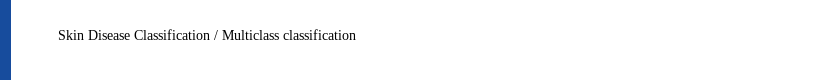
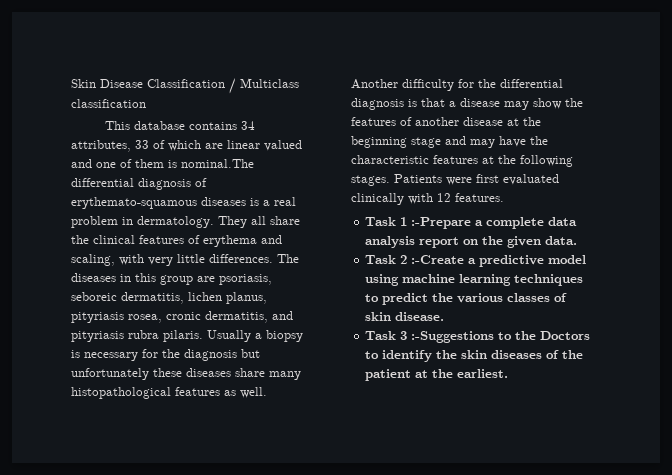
(356, 34) none -> [104,121,255,130] [71,140,302,152] [71,159,254,168] [71,178,207,190] [71,197,296,209] [71,216,300,228] [71,235,282,247] [71,254,299,266] [71,273,272,285] [71,292,267,304] [71,311,293,323] [71,330,303,342] [71,349,260,361] [71,368,301,380] [71,387,267,399] [351,79,563,91] [351,98,583,110] [351,117,541,126] [351,136,548,148] [351,155,573,167] [351,174,559,186] [351,193,504,205] [365,217,578,229] [365,236,578,248] [365,255,587,267] [365,274,584,286] [365,293,568,305] [365,312,445,321] [365,331,591,343] [365,350,584,362] [365,369,509,381] // This database contains 34 attributes, 33 of which are linear valued and one of them is nominal.The differential diagnosis of erythemato-squamous diseases is a real problem in dermatology. They all share the clinical features of erythema and scaling, with very little differences. The diseases in this group are psoriasis, seboreic dermatitis, lichen planus, pityriasis rosea, cronic dermatitis, and pityriasis rubra pilaris. Usually a biopsy is necessary for the diagnosis but unfortunately these diseases share many histopathological features as well. Another difficulty for the differential diagnosis is that a disease may show the features of another disease at the beginning stage and may have the characteristic features at the following stages. Patients were first evaluated clinically with 12 features. // Task 1 :-Prepare a complete data analysis report on the given data. // Task 2 :-Create a predictive model using machine learning techniques to predict the various classes of skin disease. // Task 3 :-Suggestions to the Doctors to identify the skin diseases of the patient at the earliest.

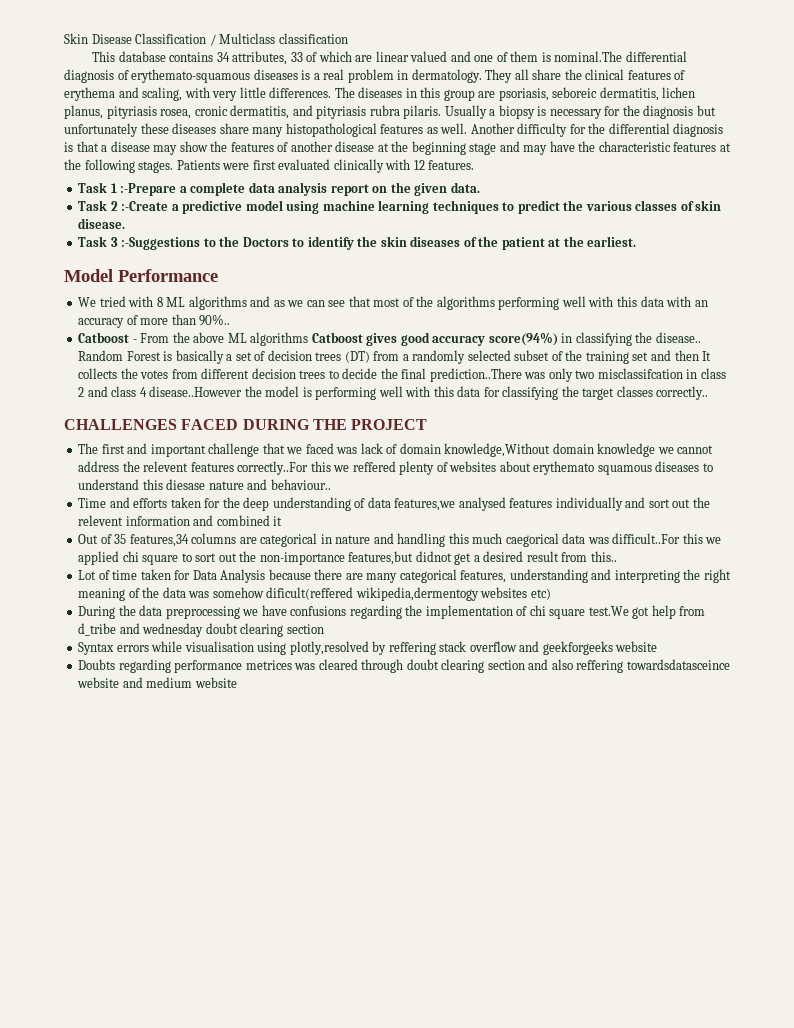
(509, 373) none -> [64,269,218,282] [78,296,708,310] [78,314,231,328] [78,332,701,346] [78,350,712,364] [78,368,726,382] [78,386,709,400] [64,419,428,430] [78,443,714,457] [78,461,713,475] [78,479,331,490] [78,497,710,511] [78,515,283,526] [78,533,722,547] [78,551,617,565] [78,569,731,583] [78,587,551,601] [78,605,706,619] [78,623,324,637] [78,641,658,655] [78,659,730,673] [77,677,237,688] // Model Performance // We tried with 8 ML algorithms and as we can see that most of the algorithms performing well with this data with an accuracy of more than 90%.. // Catboost - From the above ML algorithms Catboost gives good accuracy score(94%) in classifying the disease.. Random Forest is basically a set of decision trees (DT) from a randomly selected subset of the training set and then It collects the votes from different decision trees to decide the final prediction..There was only two misclassifcation in class 2 and class 4 disease..However the model is performing well with this data for classifying the target classes correctly.. // CHALLENGES FACED DURING THE PROJECT // The first and important challenge that we faced was lack of domain knowledge,Without domain knowledge we cannot address the relevent features correctly..For this we reffered plenty of websites about erythemato squamous diseases to understand this diesase nature and behaviour.. // Time and efforts taken for the deep understanding of data features,we analysed features individually and sort out the relevent information and combined it // Out of 35 features,34 columns are categorical in nature and handling this much caegorical data was difficult..For this we applied chi square to sort out the non-importance features,but didnot get a desired result from this.. // Lot of time taken for Data Analysis because there are many categorical features, understanding and interpreting the right meaning of the data was somehow dificult(reffered wikipedia,dermentogy websites etc) // During the data preprocessing we have confusions regarding the implementation of chi square test.We got help from d_tribe and wednesday doubt clearing section // Syntax errors while visualisation using plotly,resolved by reffering stack overflow and geekforgeeks website // Doubts regarding performance metrices was cleared through doubt clearing section and also reffering towardsdatasceince website and medium website

